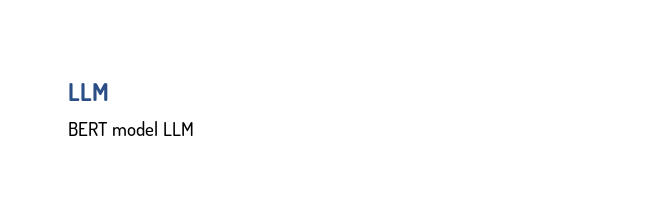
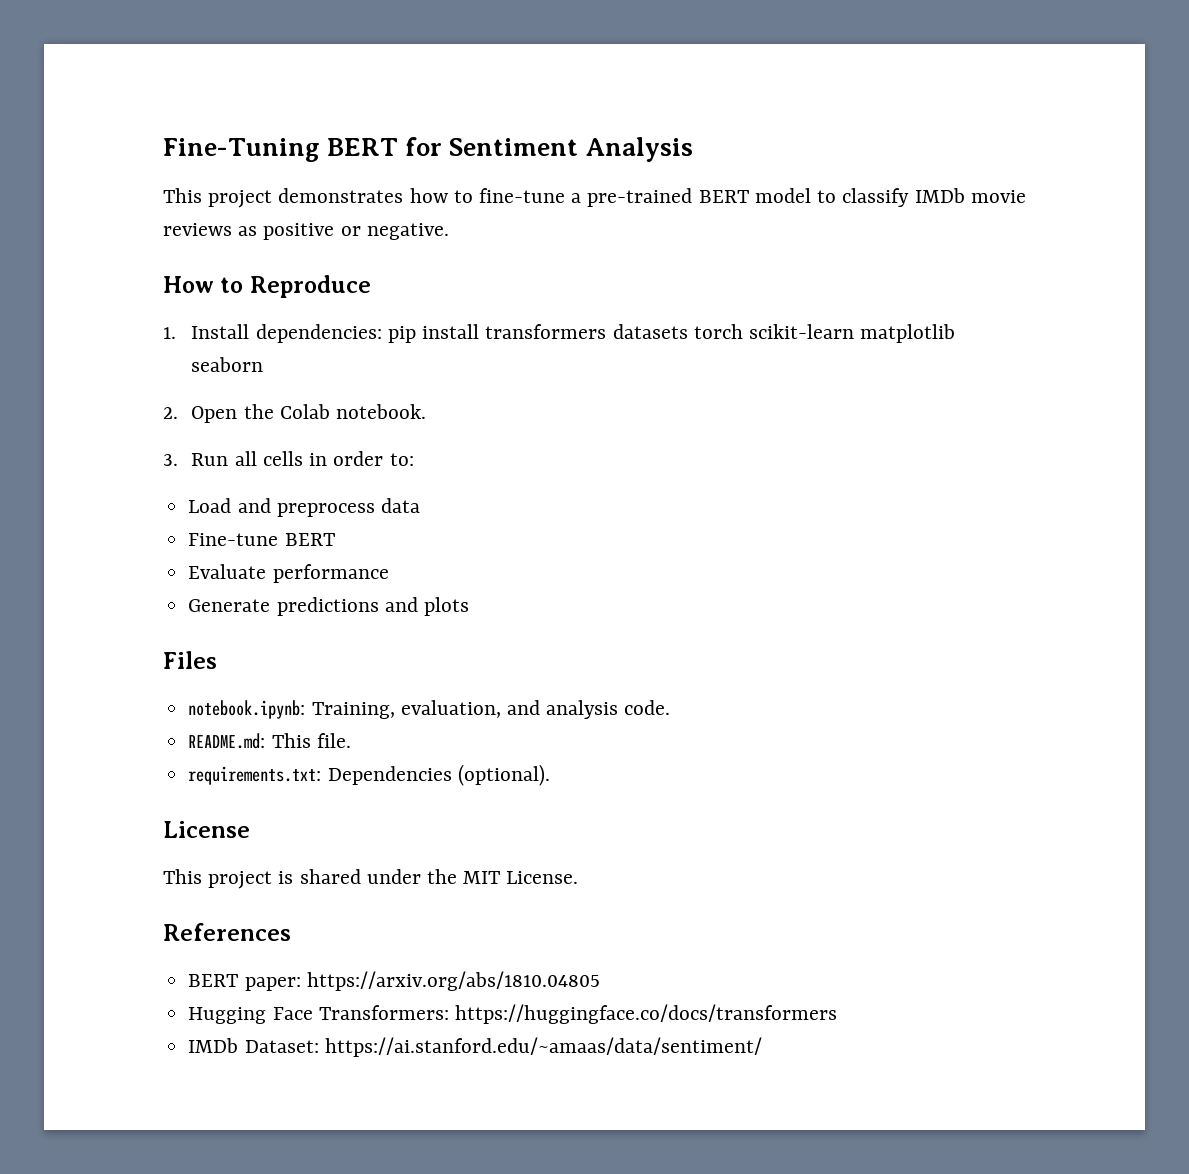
[68,83,109,101] [68,121,195,136] LLM // BERT model LLM -> [163,137,693,162] [163,188,1026,208] [163,223,449,240] [163,275,371,298] [163,324,956,343] [191,357,264,372] [163,404,427,423] [163,451,414,466] [188,498,420,517] [188,533,335,546] [188,564,389,583] [188,597,469,616] [163,651,217,669] [188,700,671,719] [188,733,351,749] [188,764,550,786] [163,821,250,838] [163,869,579,889] [163,923,291,941] [188,971,600,991] [188,1004,837,1024] [188,1037,762,1057] Fine-Tuning BERT for Sentiment Analysis // This project demonstrates how to fine-tune a pre-trained BERT model to classify IMDb movie reviews as positive or negative. // How to Reproduce // 1. Install dependencies: pip install transformers datasets torch scikit-learn matplotlib seaborn // 2. Open the Colab notebook. // 3. Run all cells in order to: // Load and preprocess data // Fine-tune BERT // Evaluate performance // Generate predictions and plots // Files // notebook.ipynb: Training, evaluation, and analysis code. // README.md: This file. // requirements.txt: Dependencies (optional). // License // This project is shared under the MIT License. // References // BERT paper: https://arxiv.org/abs/1810.04805 // Hugging Face Transformers: https://huggingface.co/docs/transformers // IMDb Dataset: https://ai.stanford.edu/~amaas/data/sentiment/

